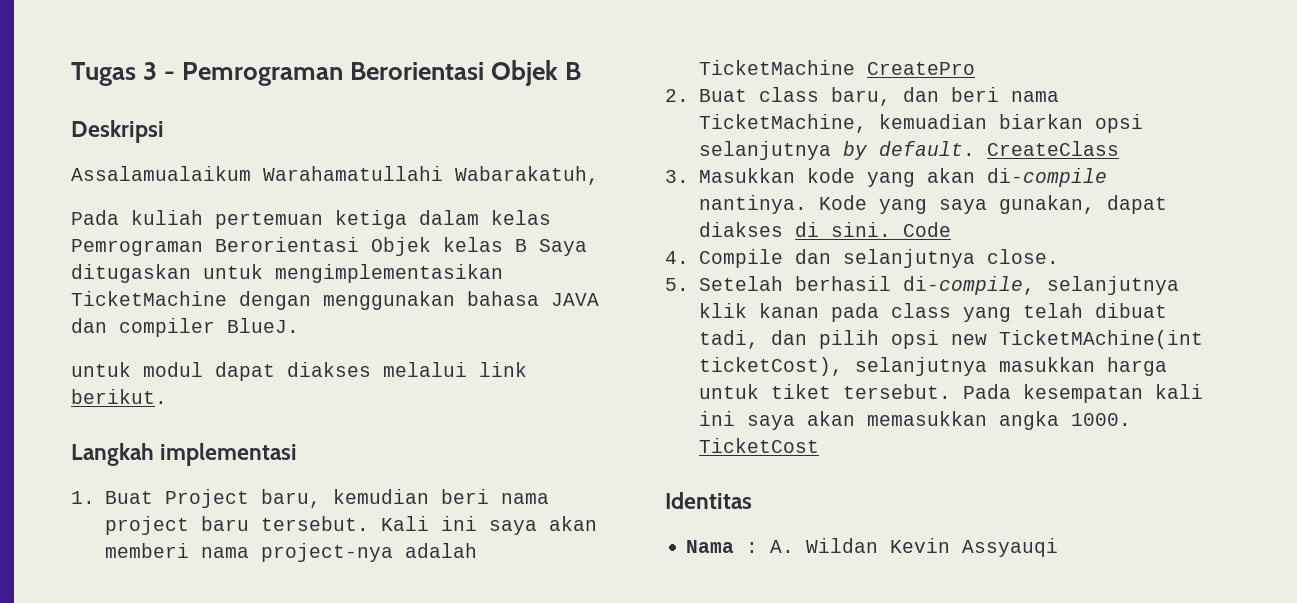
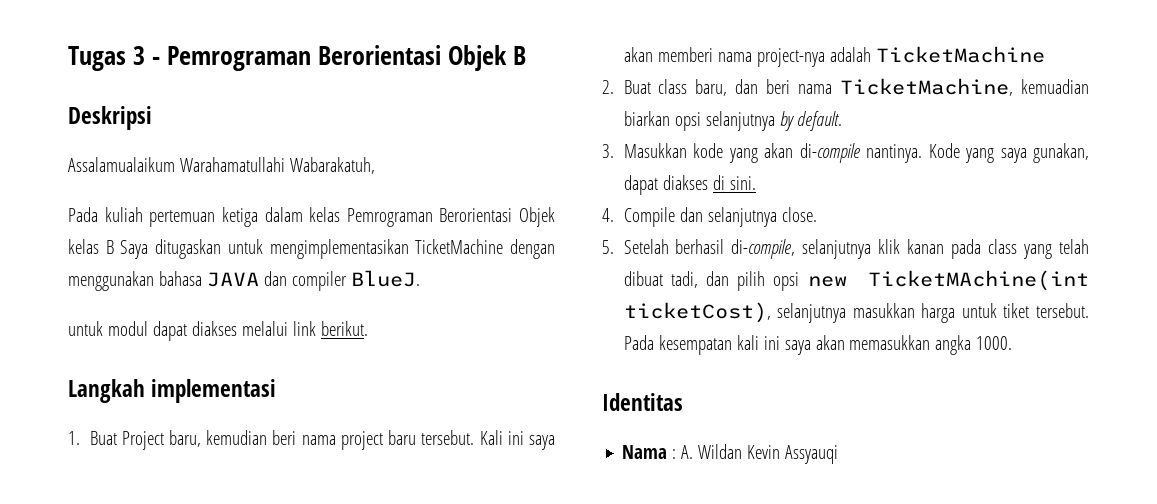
[866,62,975,75] CreatePro -> (1045, 54) none
[986,141,1119,156] CreateClass -> (842, 121) none
[902,222,951,237] Code -> (756, 183) none
[698,438,819,453] TicketCost -> (1013, 343) none

